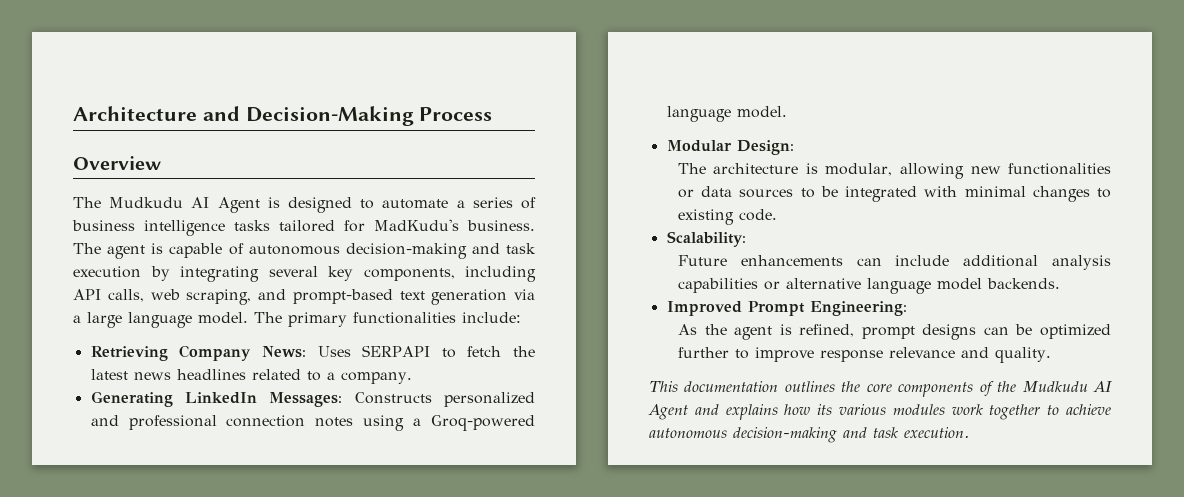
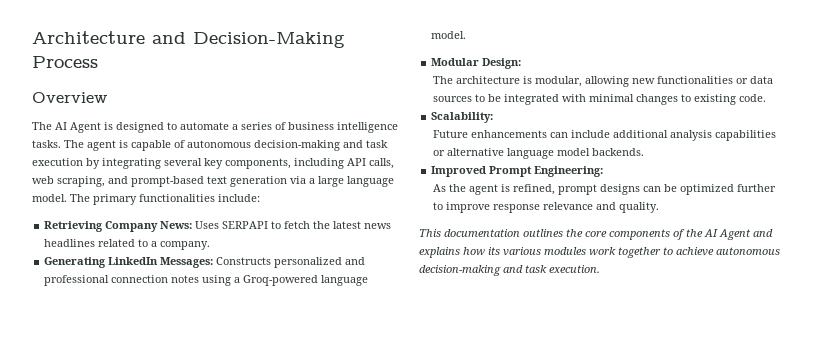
[109,197,184,208] Mudkudu -> (52, 126) none
[234,219,535,232] tasks tailored for MadKudu's business. -> [32,140,61,148] tasks.
[1022,381,1088,392] Mudkudu -> (703, 233) none

